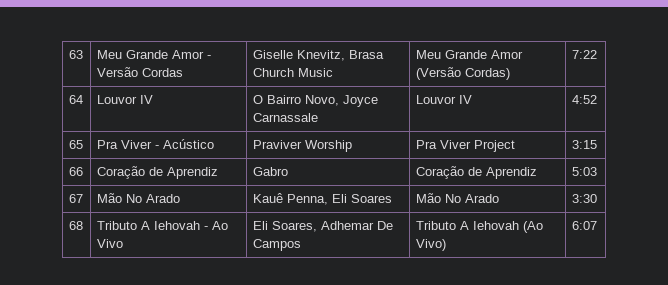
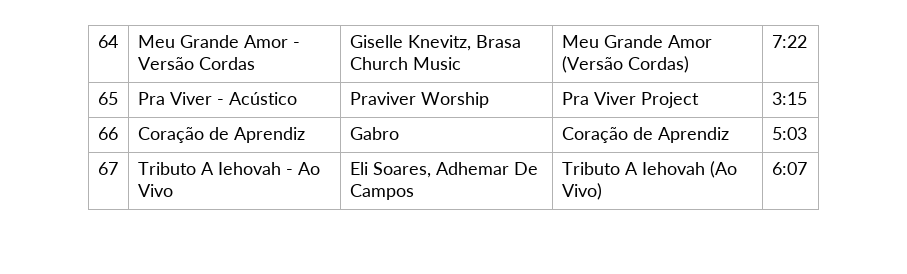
[68,50,83,59] 63 -> [97,35,118,48] 64
[68,95,83,104] [96,95,153,104] [252,95,378,107] [252,113,318,122] [415,95,472,104] [571,95,597,104] // 64 | Louvor IV | O Bairro Novo, Joyce Carnassale | Louvor IV | 4:52 -> (807, 41) none
[96,193,180,203] [252,193,392,205] [415,193,499,203] [571,194,597,203] [68,221,83,230] | Mão No Arado | Kauê Penna, Eli Soares | Mão No Arado | 3:30 // 68 -> (118, 168) none

